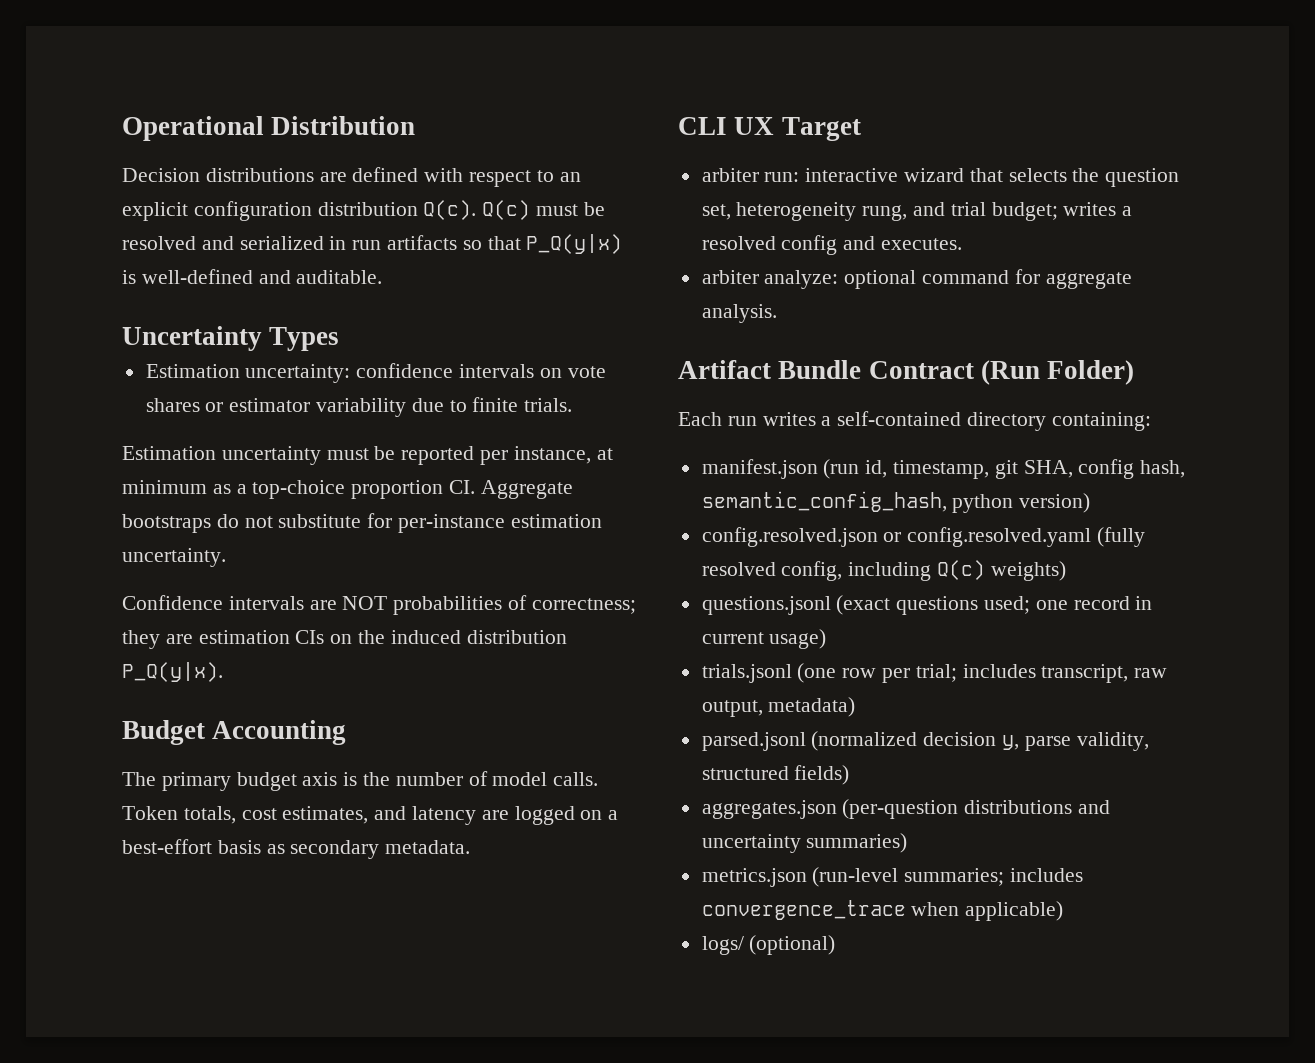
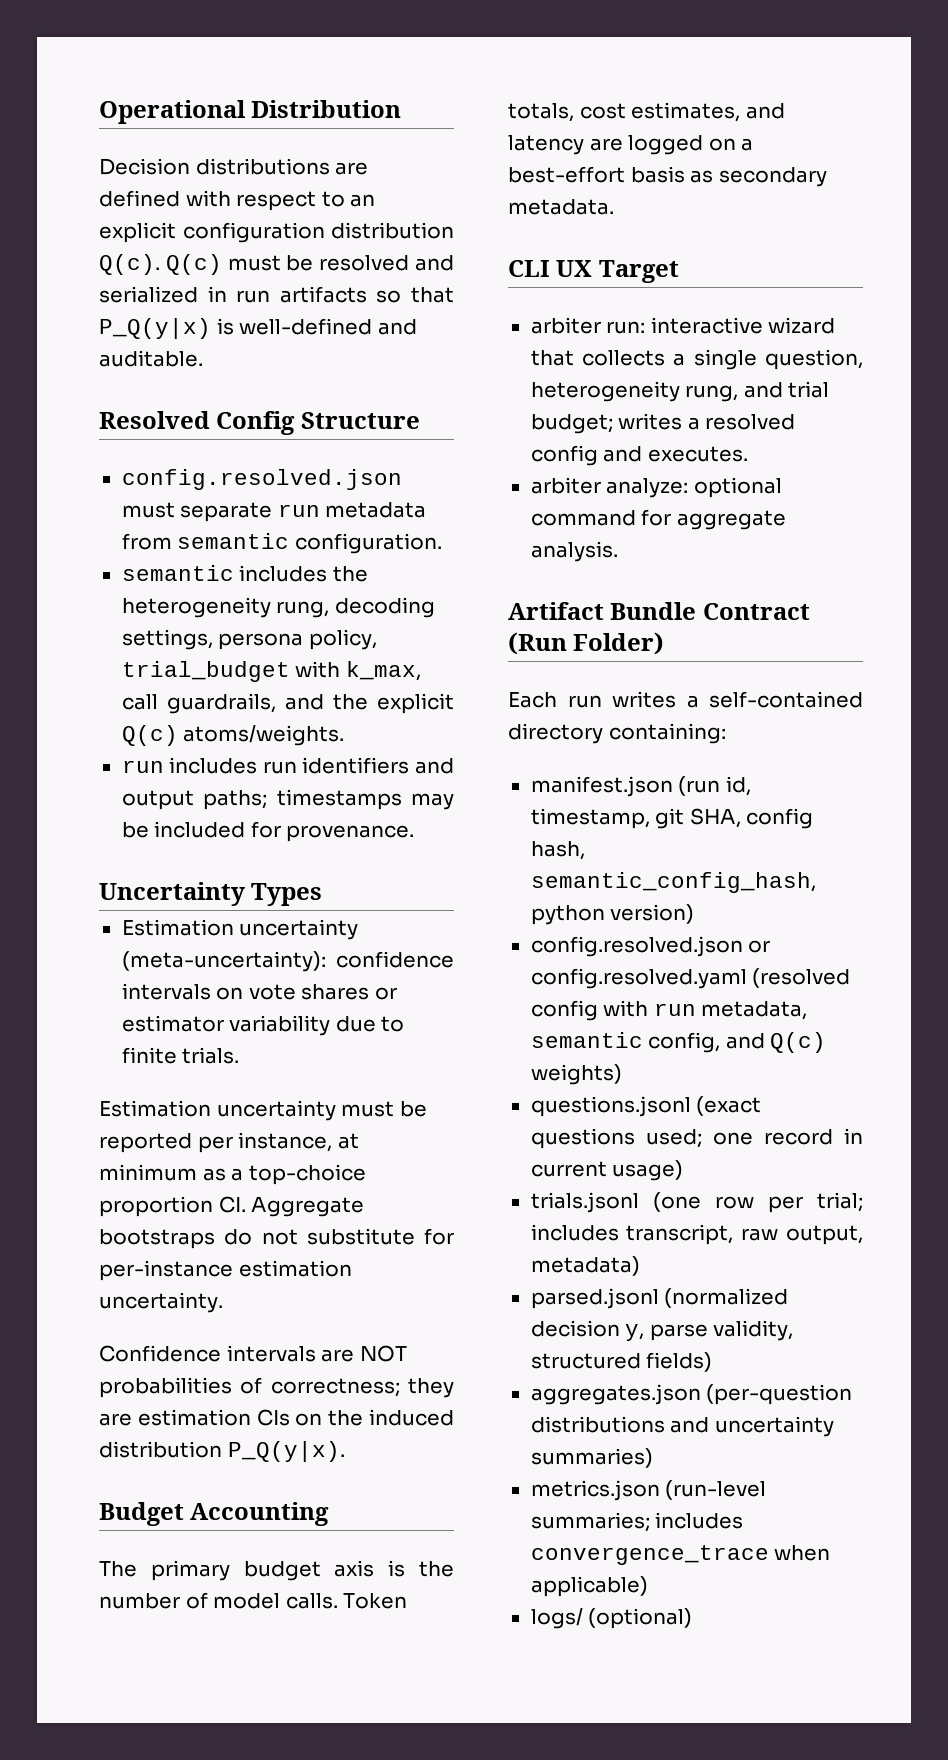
(383, 277) none -> [99,411,420,435] [121,469,402,490] [121,502,427,522] [121,533,442,554] [121,565,368,582] [121,597,435,618] [121,629,377,650] [121,661,421,682] [121,693,455,714] [121,725,345,746] [121,757,455,774] [121,789,454,810] [121,821,415,842] // Resolved Config Structure // config.resolved.json must separate run metadata from semantic configuration. // semantic includes the heterogeneity rung, decoding settings, persona policy, trial_budget with k_max, call guardrails, and the explicit Q(c) atoms/weights. // run includes run identifiers and output paths; timestamps may be included for provenance.
[245,364,351,383] uncertainty: -> [239,919,359,940] [121,951,326,972] uncertainty (meta-uncertainty):
[1008,168,1180,187] [701,204,731,220] selects the question set, -> [581,349,863,370] collects a single question,
[1097,527,1146,547] [701,561,932,581] (fully resolved config, including -> [752,968,851,988] [530,1000,808,1021] [530,1032,765,1053] (resolved config with run metadata, semantic config, and

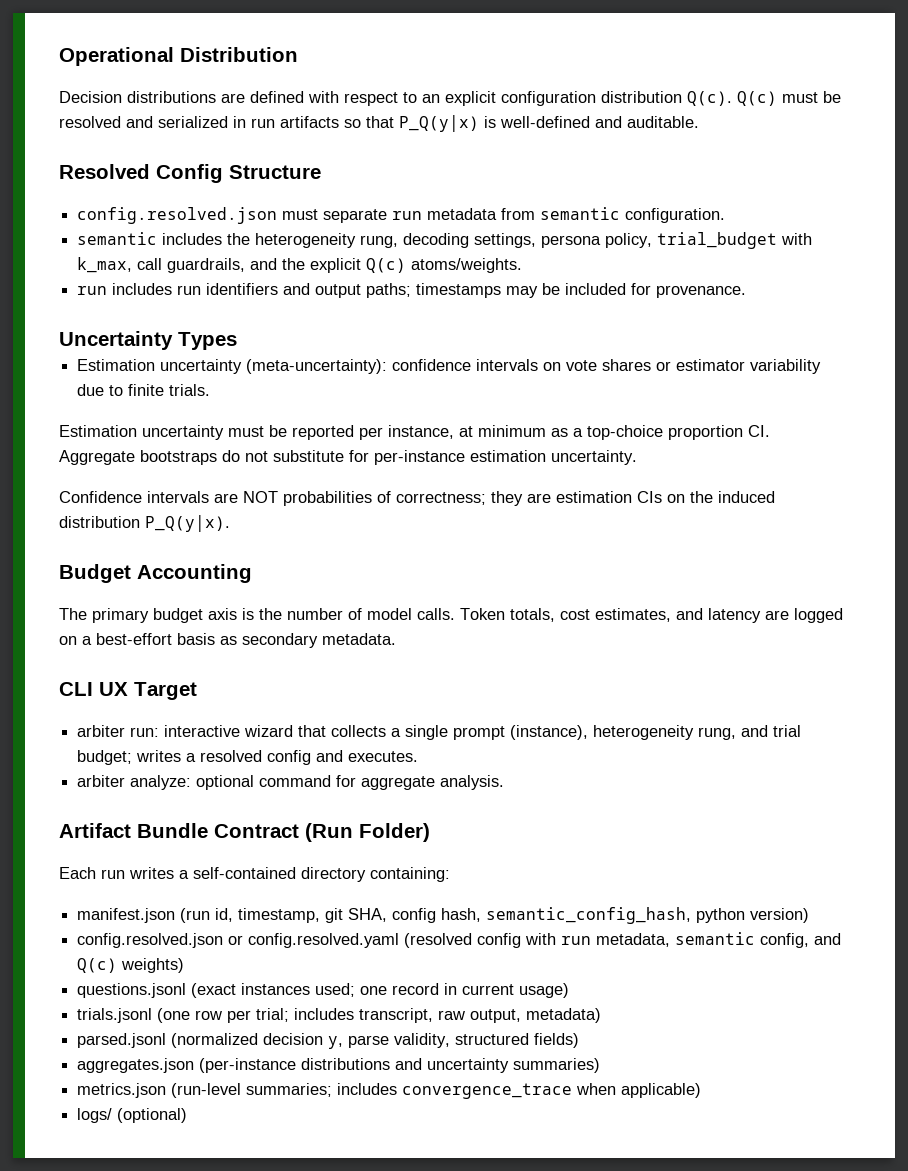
[765,349,863,370] question, -> [453,725,589,740] prompt (instance),
[530,1128,635,1149] questions -> [241,983,311,995] instances
[706,1384,853,1405] (per-question -> [199,1058,297,1073] (per-instance

